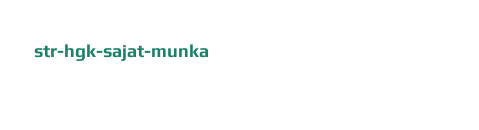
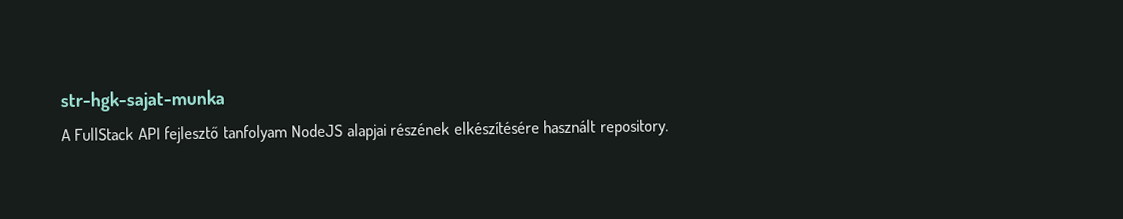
(209, 52) none -> [61,119,669,144] // A FullStack API fejlesztő tanfolyam NodeJS alapjai részének elkészítésére használt repository.

